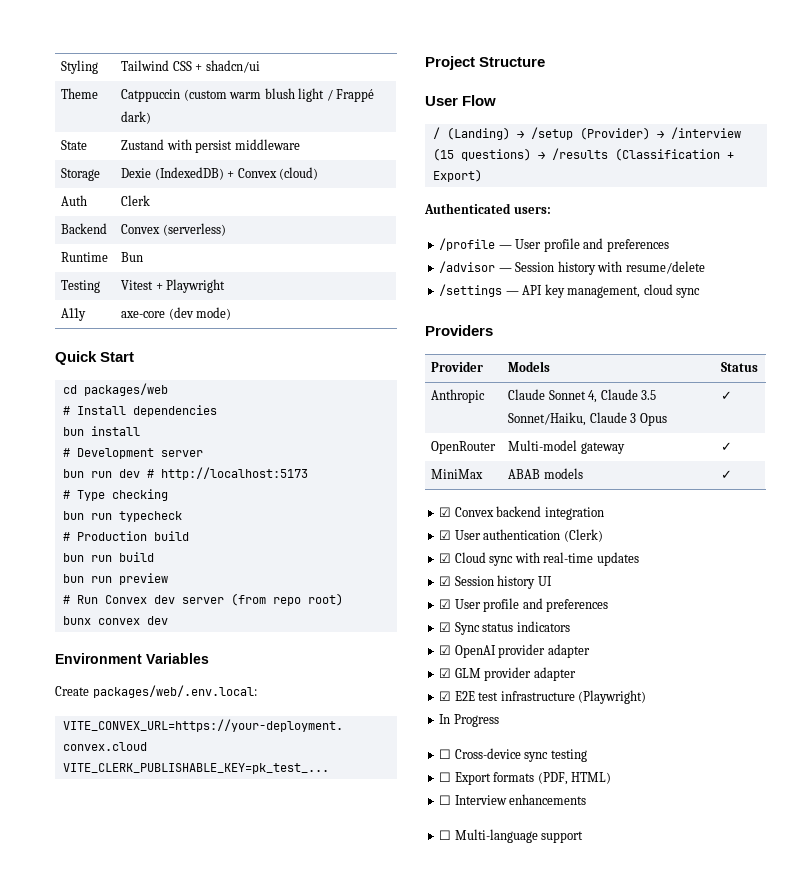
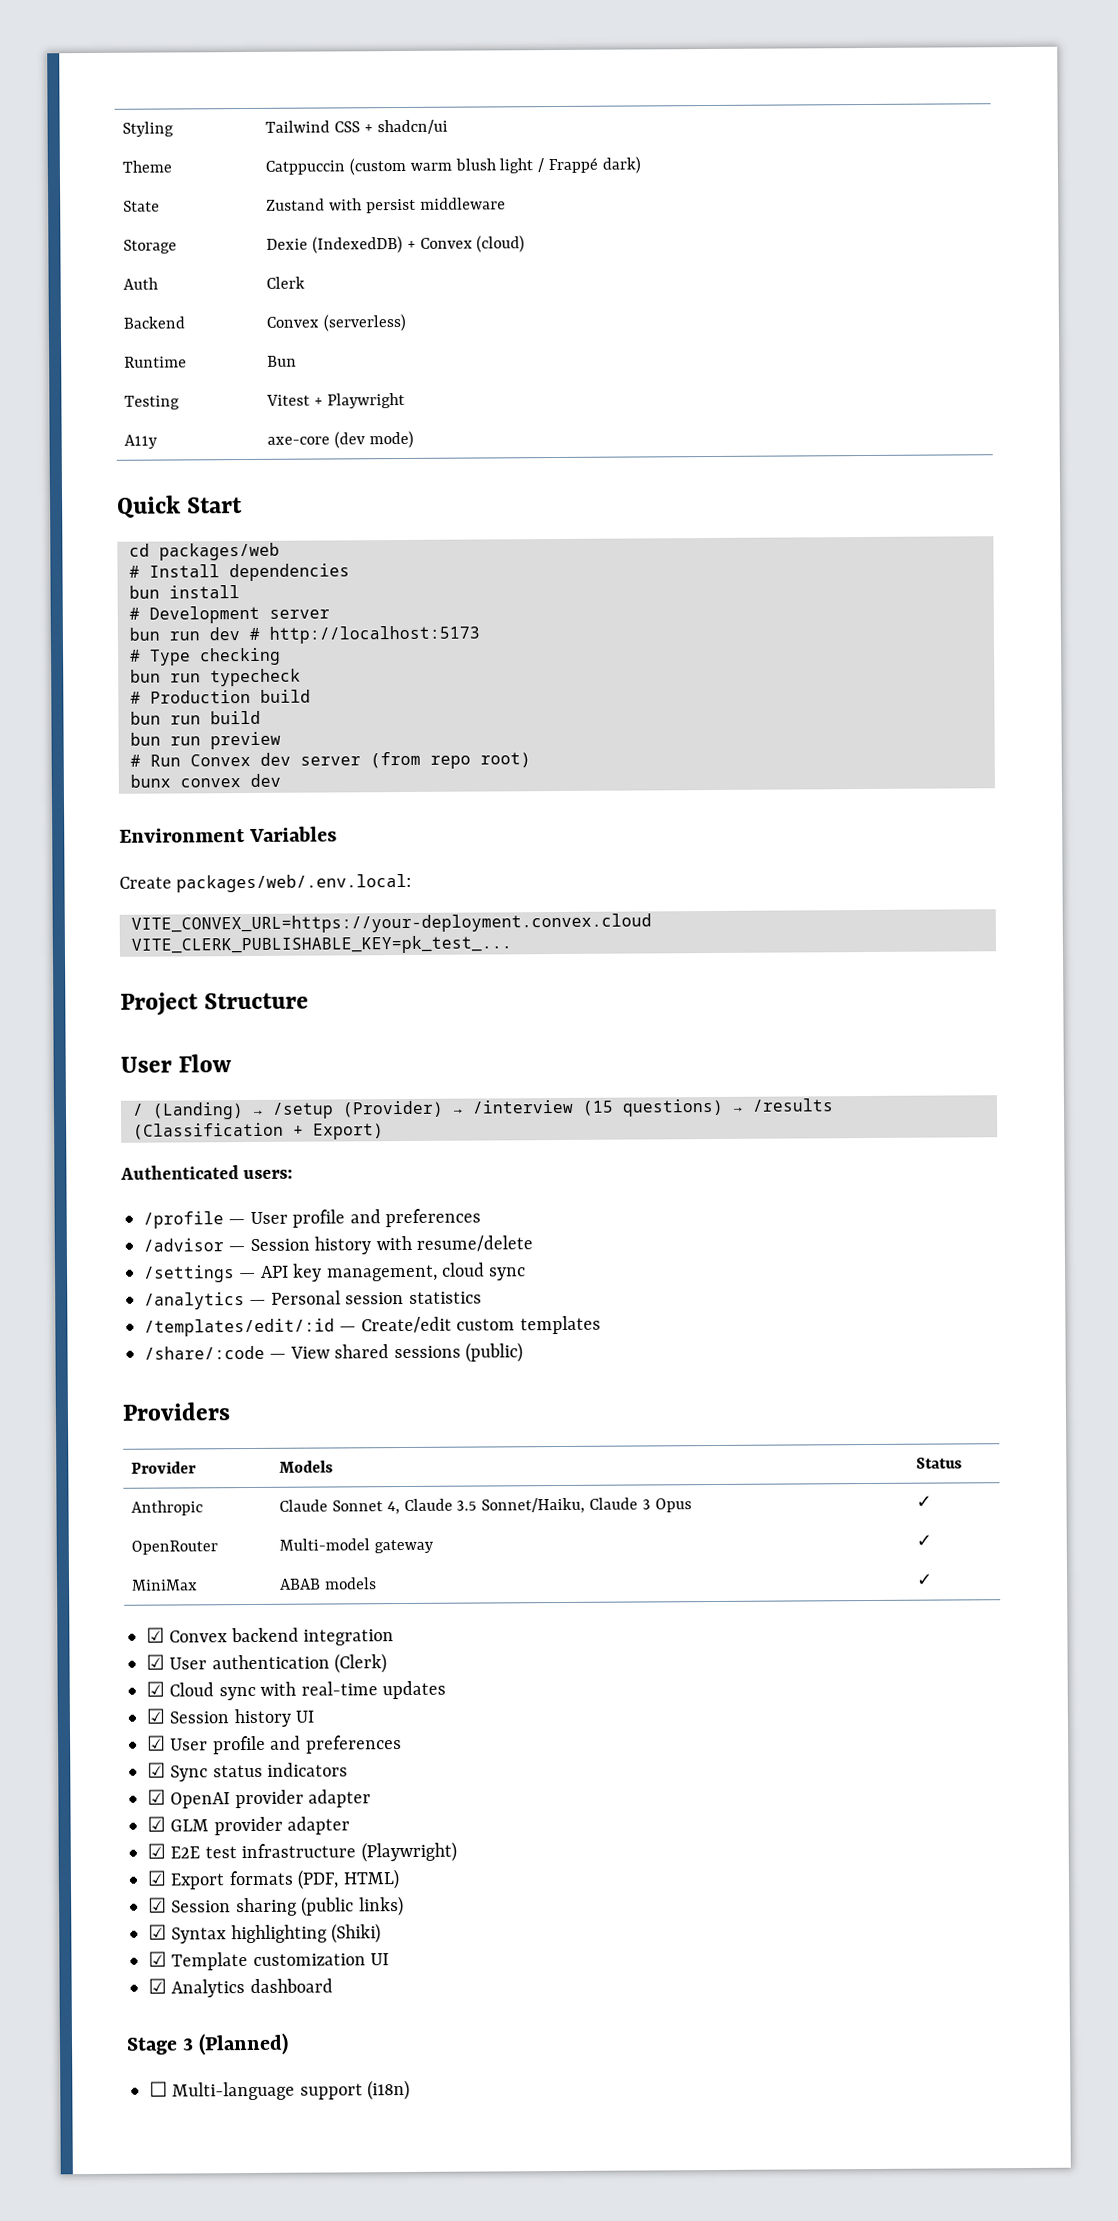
(701, 293) none -> [144,1290,482,1310] [144,1315,601,1337] [144,1342,523,1363] // /analytics — Personal session statistics // /templates/edit/:id — Create/edit custom templates // /share/:code — View shared sessions (public)
[439,714,499,727] [439,748,587,762] [439,772,612,785] [439,794,587,805] In Progress // ☐ Cross-device sync testing // ☐ Export formats (PDF, HTML) // ☐ Interview enhancements -> [147,1869,400,1890] [148,1896,404,1917] [148,1923,382,1944] [148,1951,390,1971] [148,1978,333,1998] [126,2032,290,2056] ☑ Export formats (PDF, HTML) // ☑ Session sharing (public links) // ☑ Syntax highlighting (Shiki) // ☑ Template customization UI // ☑ Analytics dashboard // Stage 3 (Planned)
(584, 837) none -> [367,2079,411,2101] (i18n)

